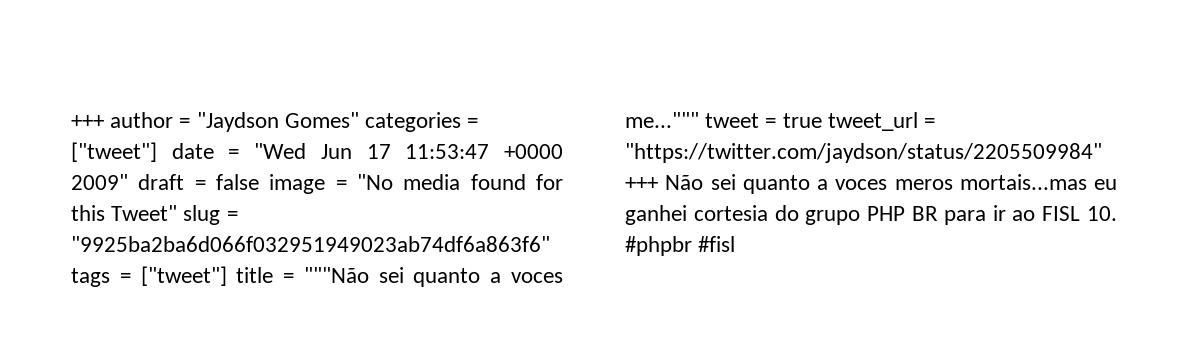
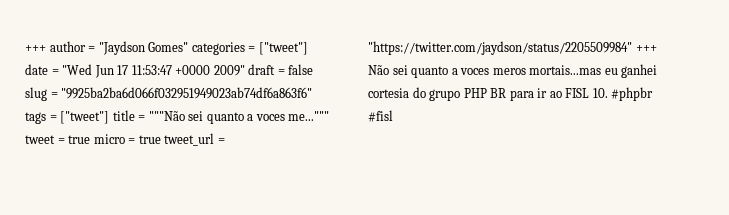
[269,174,563,194] [71,205,178,221] image = "No media found for this Tweet" -> (314, 69) none
(822, 120) none -> [93,134,161,144] micro = true

